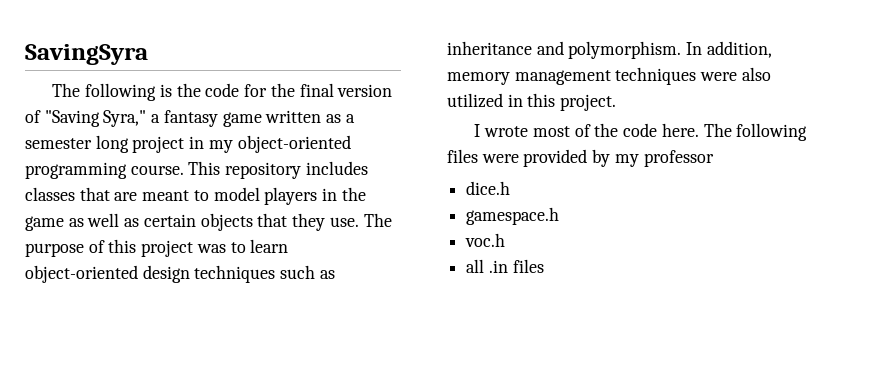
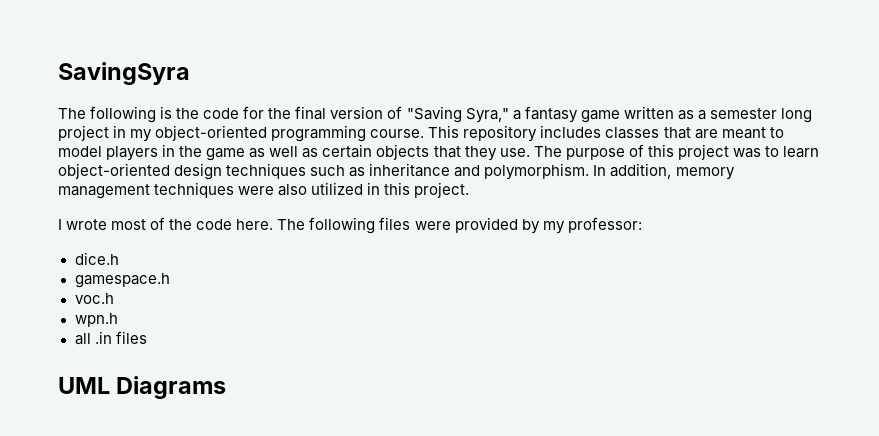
[643,150,714,167] professor -> [567,217,642,233] professor:
(506, 240) none -> [74,313,118,327] // wpn.h
(544, 266) none -> [58,376,227,399] // UML Diagrams

